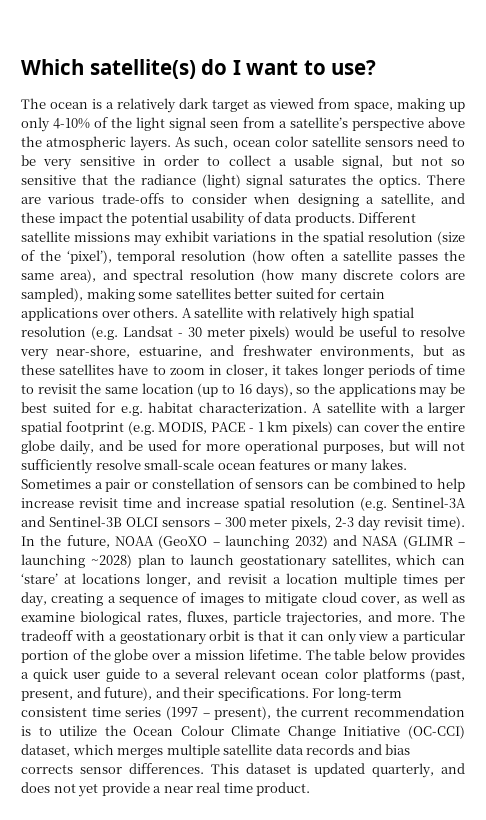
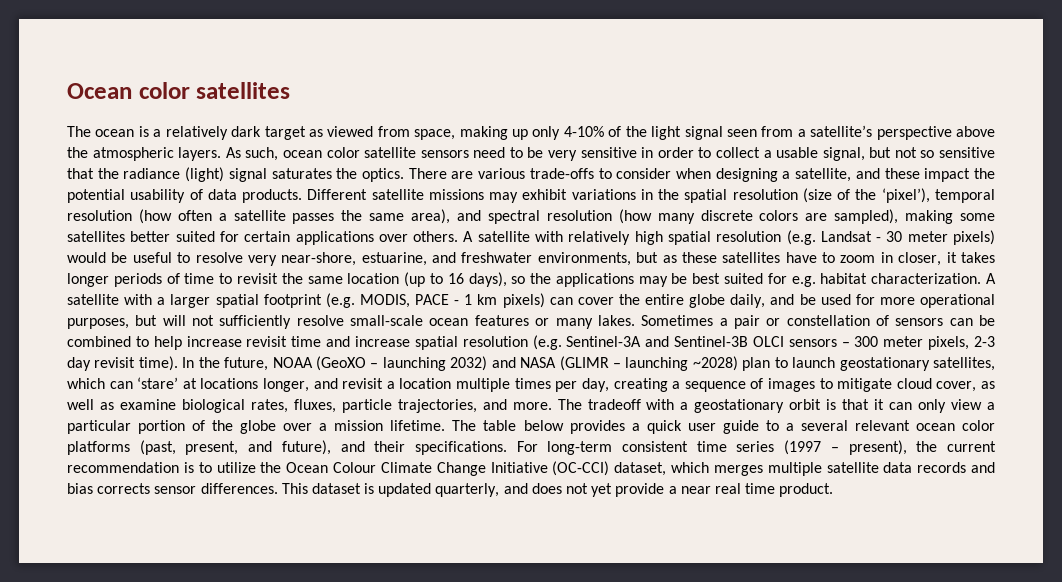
[21,59,377,79] Which satellite(s) do I want to use? -> [67,82,291,99] Ocean color satellites

